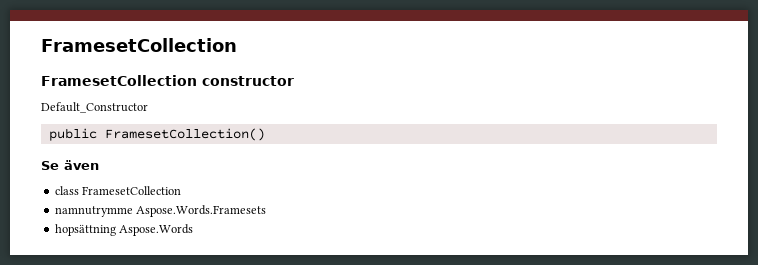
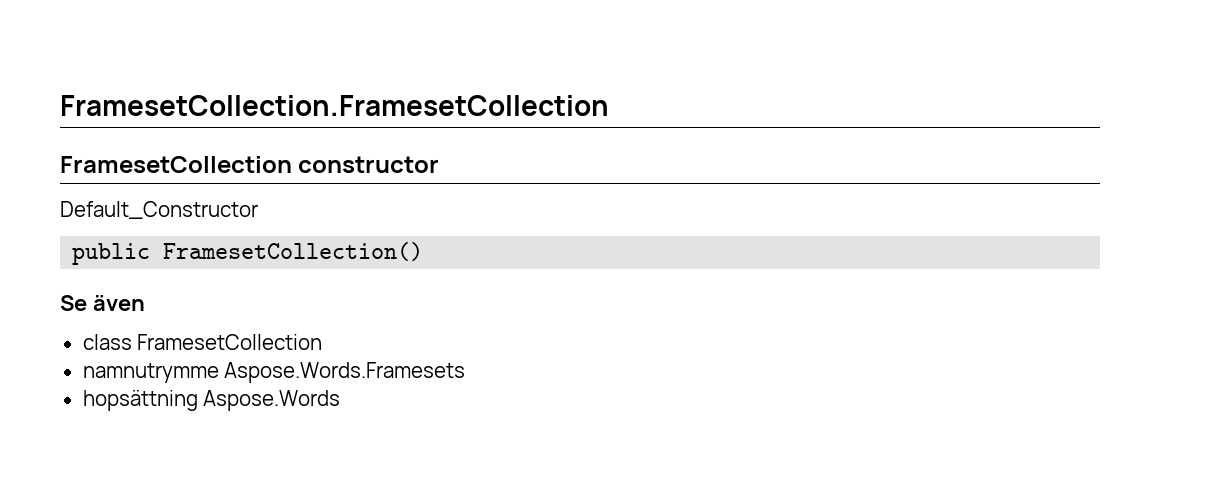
[41,38,237,52] FramesetCollection -> [60,95,609,116] FramesetCollection.FramesetCollection

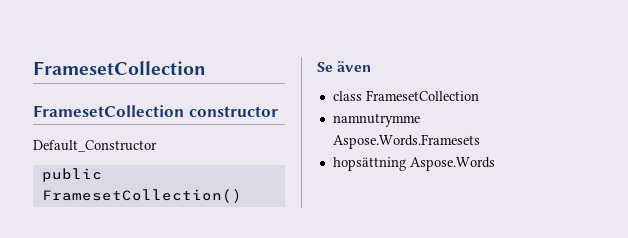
[60,95,609,116] FramesetCollection.FramesetCollection -> [33,61,206,75] FramesetCollection

